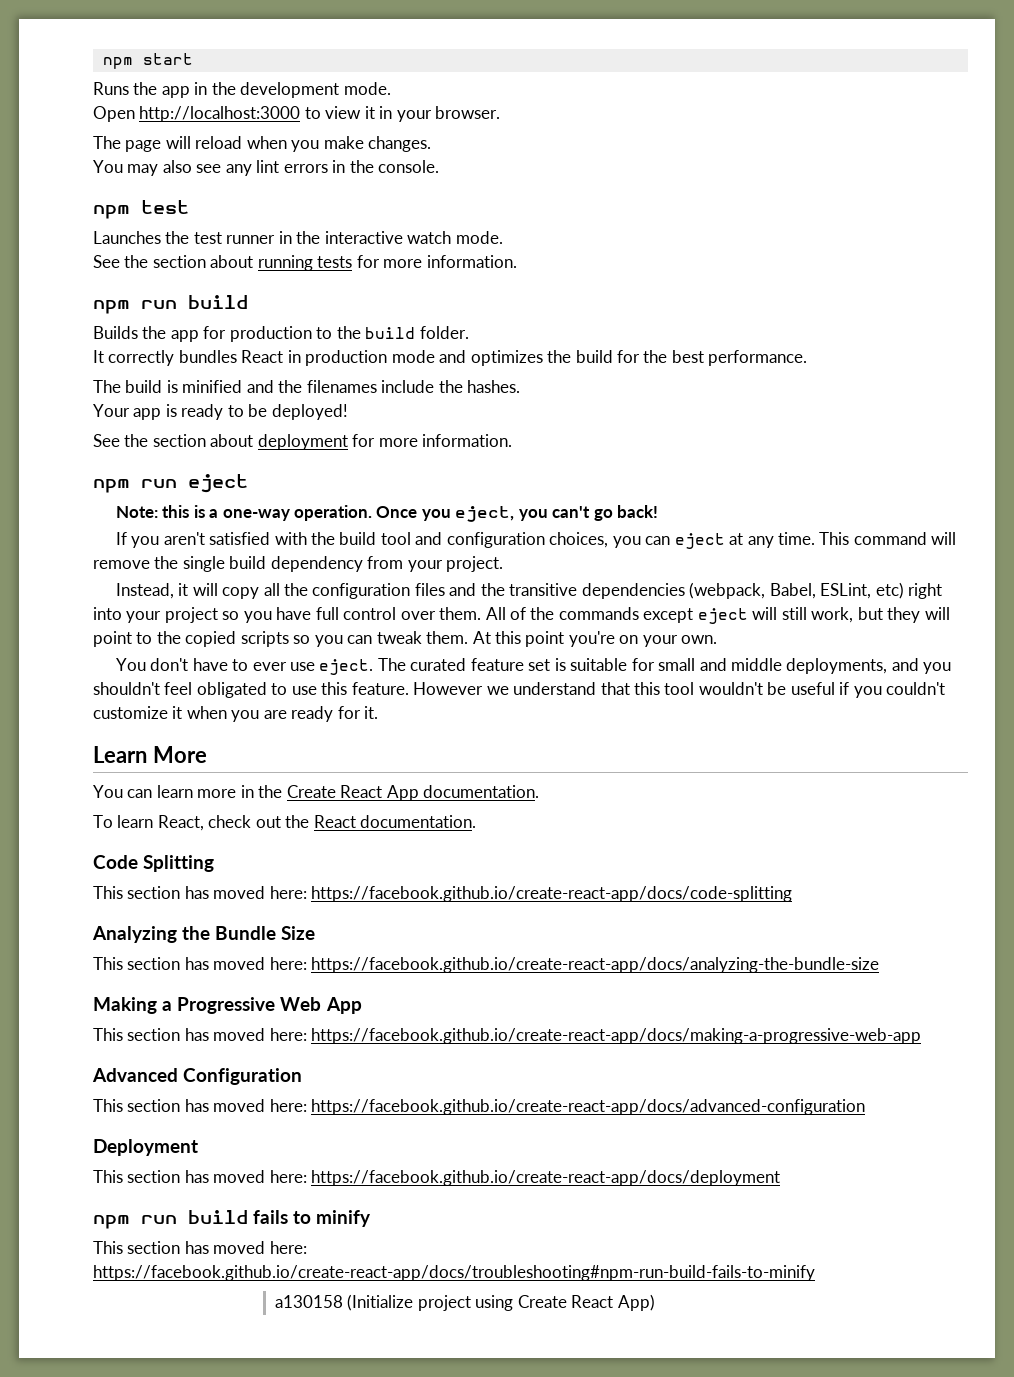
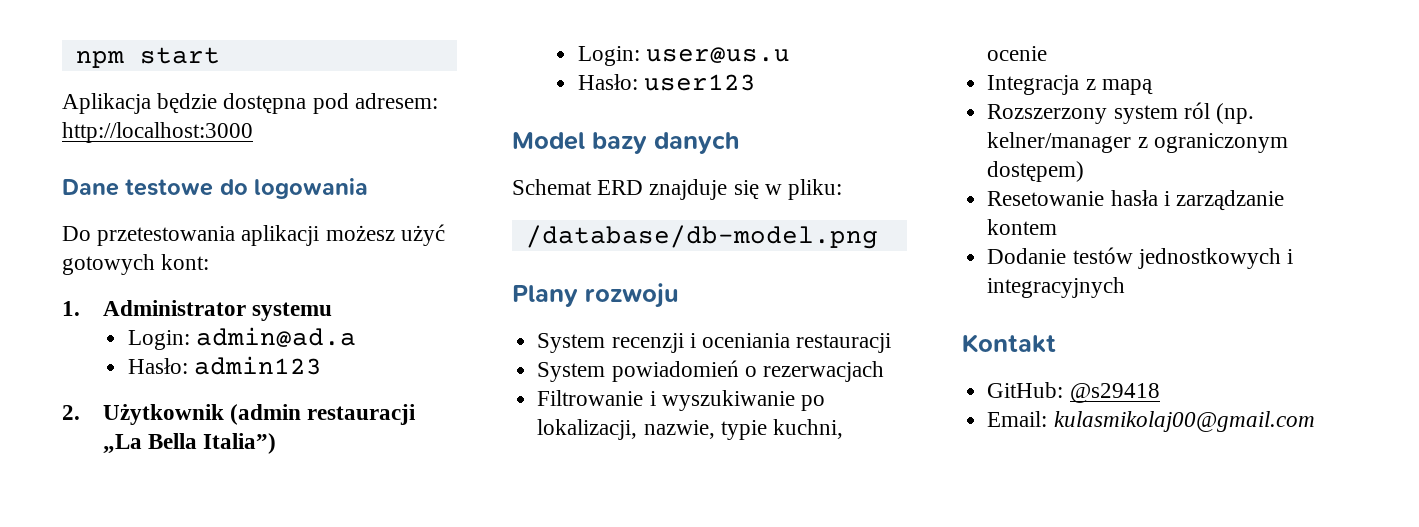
[93,82,391,98] [93,106,501,122] [93,136,432,152] [93,160,440,176] [93,200,189,219] [93,231,503,244] [93,255,517,271] [93,295,248,314] [93,326,469,342] [93,350,808,366] [93,380,521,393] [93,404,348,420] [93,434,513,450] [93,474,248,493] [115,505,659,522] [115,532,957,549] [93,556,504,572] [115,582,943,599] [93,607,950,624] [93,631,718,647] [115,658,952,675] [93,682,946,698] [93,706,379,722] [93,746,207,763] [93,785,540,801] [93,815,477,831] [93,855,215,872] [93,886,793,902] [92,926,316,943] [93,957,880,973] [93,997,362,1014] [93,1028,922,1044] [92,1068,303,1085] [93,1099,866,1115] [93,1139,198,1156] [93,1170,781,1186] [93,1210,372,1229] [93,1241,307,1254] [93,1265,815,1281] [274,1294,655,1311] Runs the app in the development mode. // Open http://localhost:3000 to view it in your browser. // The page will reload when you make changes. // You may also see any lint errors in the console. // npm test // Launches the test runner in the interactive watch mode. // See the section about running tests for more information. // npm run build // Builds the app for production to the build folder. // It correctly bundles React in production mode and optimizes the build for the best performance. // The build is minified and the filenames include the hashes. // Your app is ready to be deployed! // See the section about deployment for more information. // npm run eject // Note: this is a one-way operation. Once you eject, you can't go back! // If you aren't satisfied with the build tool and configuration choices, you can eject at any time. This command will remove the single build dependency from your project. // Instead, it will copy all the configuration files and the transitive dependencies (webpack, Babel, ESLint, etc) right into your project so you have full control over them. All of the commands except eject will still work, but they will point to the copied scripts so you can tweak them. At this point you're on your own. // You don't have to ever use eject. The curated feature set is suitable for small and middle deployments, and you shouldn't feel obligated to use this feature. However we understand that this tool wouldn't be useful if you couldn't customize it when you are ready for it. // Learn More // You can learn more in the Create React App documentation. // To learn React, check out the React documentation. // Code Splitting // This section has moved here: https://facebook.github.io/create-react-app/docs/code-splitting // Analyzing the Bundle Size // This section has moved here: https://facebook.github.io/create-react-app/docs/analyzing-the-bundle-size // Making a Progressive Web App // This section has moved here: https://facebook.github.io/create-react-app/docs/making-a-progressive-web-app // Advanced Configuration // This section has moved here: https://facebook.github.io/create-react-app/docs/advanced-configuration // Deployment // This section has moved here: https://facebook.github.io/create-react-app/docs/deployment // npm run build fails to minify // This section has moved here: https://facebook.github.io/create-react-app/docs/troubleshooting#npm-run-build-fails-to-minify // a130158 (Initialize project using Create React App) -> [62,93,438,114] [62,122,253,143] [62,178,369,199] [62,224,445,246] [62,254,210,275] [62,300,332,321] [128,327,357,350] [128,356,323,375] [62,404,417,425] [102,433,277,454] [578,46,791,66] [578,74,757,91] [512,132,739,154] [512,179,843,200] [525,225,878,249] [512,283,679,308] [537,333,892,353] [537,360,884,382] [537,390,825,411] [537,419,843,440] [987,46,1048,61] [987,75,1153,95] [987,102,1254,124] [987,132,1288,153] [987,161,1085,182] [987,190,1284,211] [987,219,1058,235] [987,247,1293,269] [987,277,1126,298] [962,334,1056,353] [987,382,1160,403] [987,411,1315,432] Aplikacja będzie dostępna pod adresem: http://localhost:3000 // Dane testowe do logowania // Do przetestowania aplikacji możesz użyć gotowych kont: // 1. Administrator systemu // Login: admin@ad.a // Hasło: admin123 // 2. Użytkownik (admin restauracji „La Bella Italia”) // Login: user@us.u // Hasło: user123 // Model bazy danych // Schemat ERD znajduje się w pliku: // /database/db-model.png // Plany rozwoju // System recenzji i oceniania restauracji // System powiadomień o rezerwacjach // Filtrowanie i wyszukiwanie po lokalizacji, nazwie, typie kuchni, ocenie // Integracja z mapą // Rozszerzony system ról (np. kelner/manager z ograniczonym dostępem) // Resetowanie hasła i zarządzanie kontem // Dodanie testów jednostkowych i integracyjnych // Kontakt // GitHub: @s29418 // Email: kulasmikolaj00@gmail.com

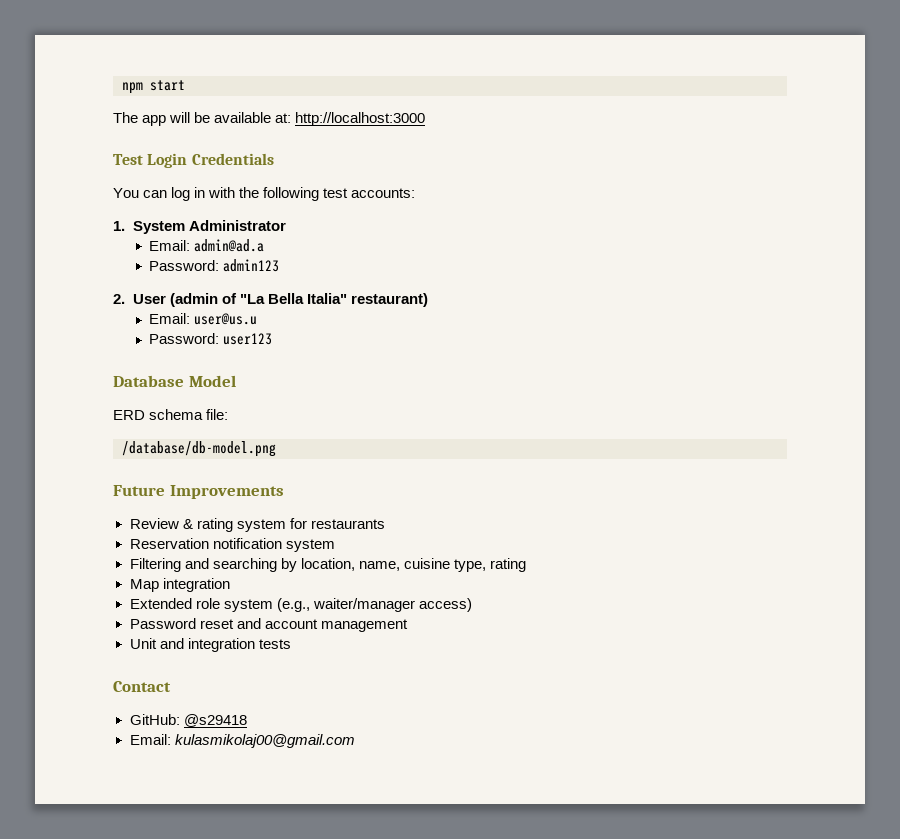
[62,93,438,114] [62,122,253,143] [62,178,369,199] [62,224,445,246] [62,254,210,275] Aplikacja będzie dostępna pod adresem: http://localhost:3000 // Dane testowe do logowania // Do przetestowania aplikacji możesz użyć gotowych kont: -> [113,112,426,126] [113,153,274,168] [113,187,416,201] The app will be available at: http://localhost:3000 // Test Login Credentials // You can log in with the following test accounts:
(80, 308) none -> [132,221,185,234] System
[251,302,332,321] [128,330,191,350] systemu // Login: -> [149,240,191,251] // Email:
[128,358,189,374] Hasło: -> [149,260,220,271] Password:
[102,404,417,425] [102,433,277,454] [578,46,641,66] Użytkownik (admin restauracji „La Bella Italia”) // Login: -> [132,293,429,307] [149,313,191,324] User (admin of "La Bella Italia" restaurant) // Email:
[578,74,639,90] Hasło: -> [149,333,220,344] Password:
(757, 82) none -> [113,375,184,387] Database
[592,132,739,154] [512,179,843,200] [525,225,878,249] [512,283,679,308] [537,333,892,353] [537,360,884,382] [537,390,825,411] [537,419,843,440] [987,46,1048,61] [987,75,1153,95] [987,102,1254,124] [987,132,1288,153] [987,161,1085,182] [987,190,1284,211] [987,219,1058,235] [987,247,1293,269] [987,277,1126,298] [962,334,1056,353] bazy danych // Schemat ERD znajduje się w pliku: // /database/db-model.png // Plany rozwoju // System recenzji i oceniania restauracji // System powiadomień o rezerwacjach // Filtrowanie i wyszukiwanie po lokalizacji, nazwie, typie kuchni, ocenie // Integracja z mapą // Rozszerzony system ról (np. kelner/manager z ograniczonym dostępem) // Resetowanie hasła i zarządzanie kontem // Dodanie testów jednostkowych i integracyjnych // Kontakt -> [113,409,229,420] [122,441,276,457] [113,485,284,499] [129,518,385,532] [129,538,335,552] [129,558,526,572] [129,578,230,592] [129,598,472,612] [129,618,408,632] [129,638,291,652] [113,681,171,692] // ERD schema file: // /database/db-model.png // Future Improvements // Review & rating system for restaurants // Reservation notification system // Filtering and searching by location, name, cuisine type, rating // Map integration // Extended role system (e.g., waiter/manager access) // Password reset and account management // Unit and integration tests // Contact

